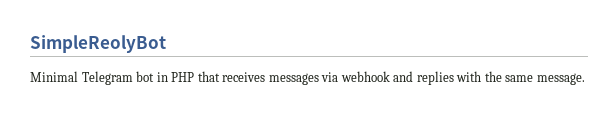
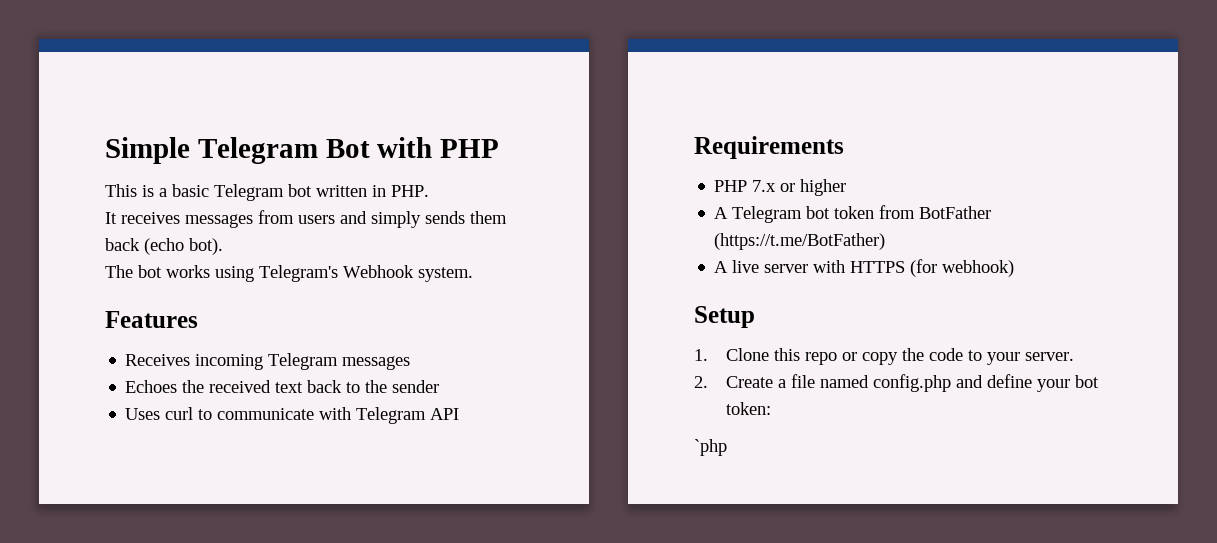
[30,35,166,53] [30,71,585,85] SimpleReolyBot // Minimal Telegram bot in PHP that receives messages via webhook and replies with the same message. -> [105,137,500,164] [105,184,429,201] [105,210,507,228] [105,238,223,255] [105,265,473,282] [105,311,198,328] [125,353,411,370] [125,380,440,393] [125,407,460,424] [694,136,844,159] [714,179,847,196] [714,205,992,223] [714,233,886,250] [714,259,1015,277] [694,306,755,328] [694,348,1075,365] [694,374,1100,392] [726,402,772,415] [694,439,727,456] Simple Telegram Bot with PHP // This is a basic Telegram bot written in PHP. // It receives messages from users and simply sends them back (echo bot). // The bot works using Telegram's Webhook system. // Features // Receives incoming Telegram messages // Echoes the received text back to the sender // Uses curl to communicate with Telegram API // Requirements // PHP 7.x or higher // A Telegram bot token from BotFather (https://t.me/BotFather) // A live server with HTTPS (for webhook) // Setup // 1. Clone this repo or copy the code to your server. // 2. Create a file named config.php and define your bot token: // `php

